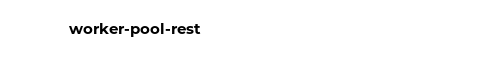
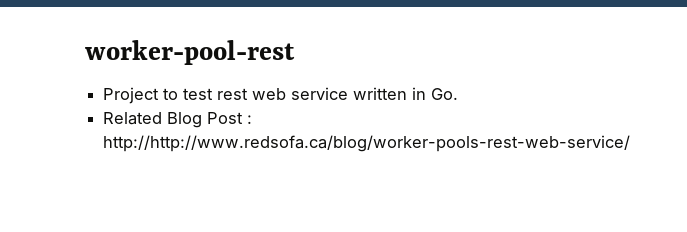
(201, 30) none -> [103,87,459,104] [103,112,253,128] [103,135,631,152] // Project to test rest web service written in Go. // Related Blog Post : http://http://www.redsofa.ca/blog/worker-pools-rest-web-service/

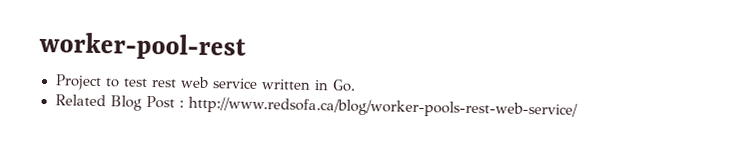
[103,135,631,152] http://http://www.redsofa.ca/blog/worker-pools-rest-web-service/ -> [187,96,579,119] http://www.redsofa.ca/blog/worker-pools-rest-web-service/

